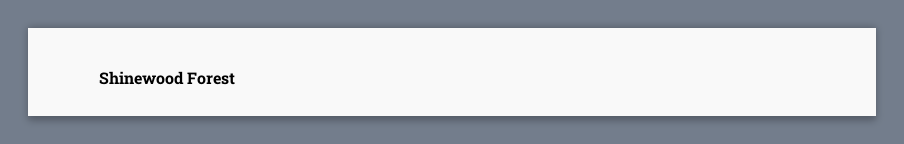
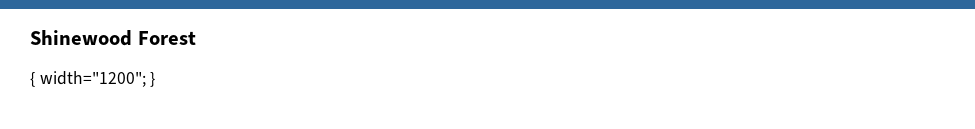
(236, 78) none -> [30,71,156,87] // { width="1200"; }

